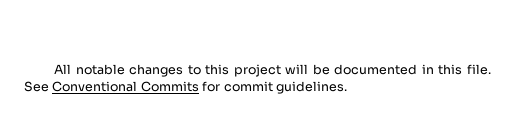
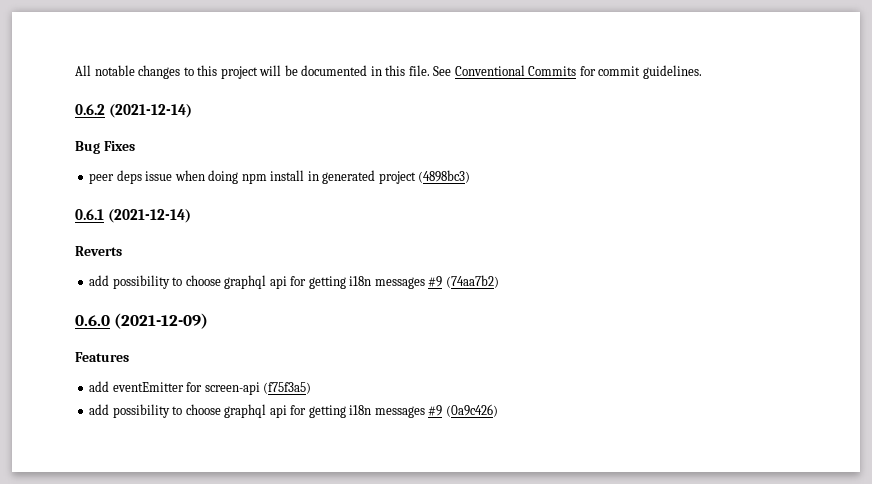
(347, 87) none -> [75,104,193,118] [75,141,135,154] [89,170,471,184] [75,209,192,223] [75,246,122,256] [89,275,499,289] [75,313,209,329] [75,352,129,362] [89,381,312,395] [89,404,498,418] // 0.6.2 (2021-12-14) // Bug Fixes // peer deps issue when doing npm install in generated project (4898bc3) // 0.6.1 (2021-12-14) // Reverts // add possibility to choose graphql api for getting i18n messages #9 (74aa7b2) // 0.6.0 (2021-12-09) // Features // add eventEmitter for screen-api (f75f3a5) // add possibility to choose graphql api for getting i18n messages #9 (0a9c426)

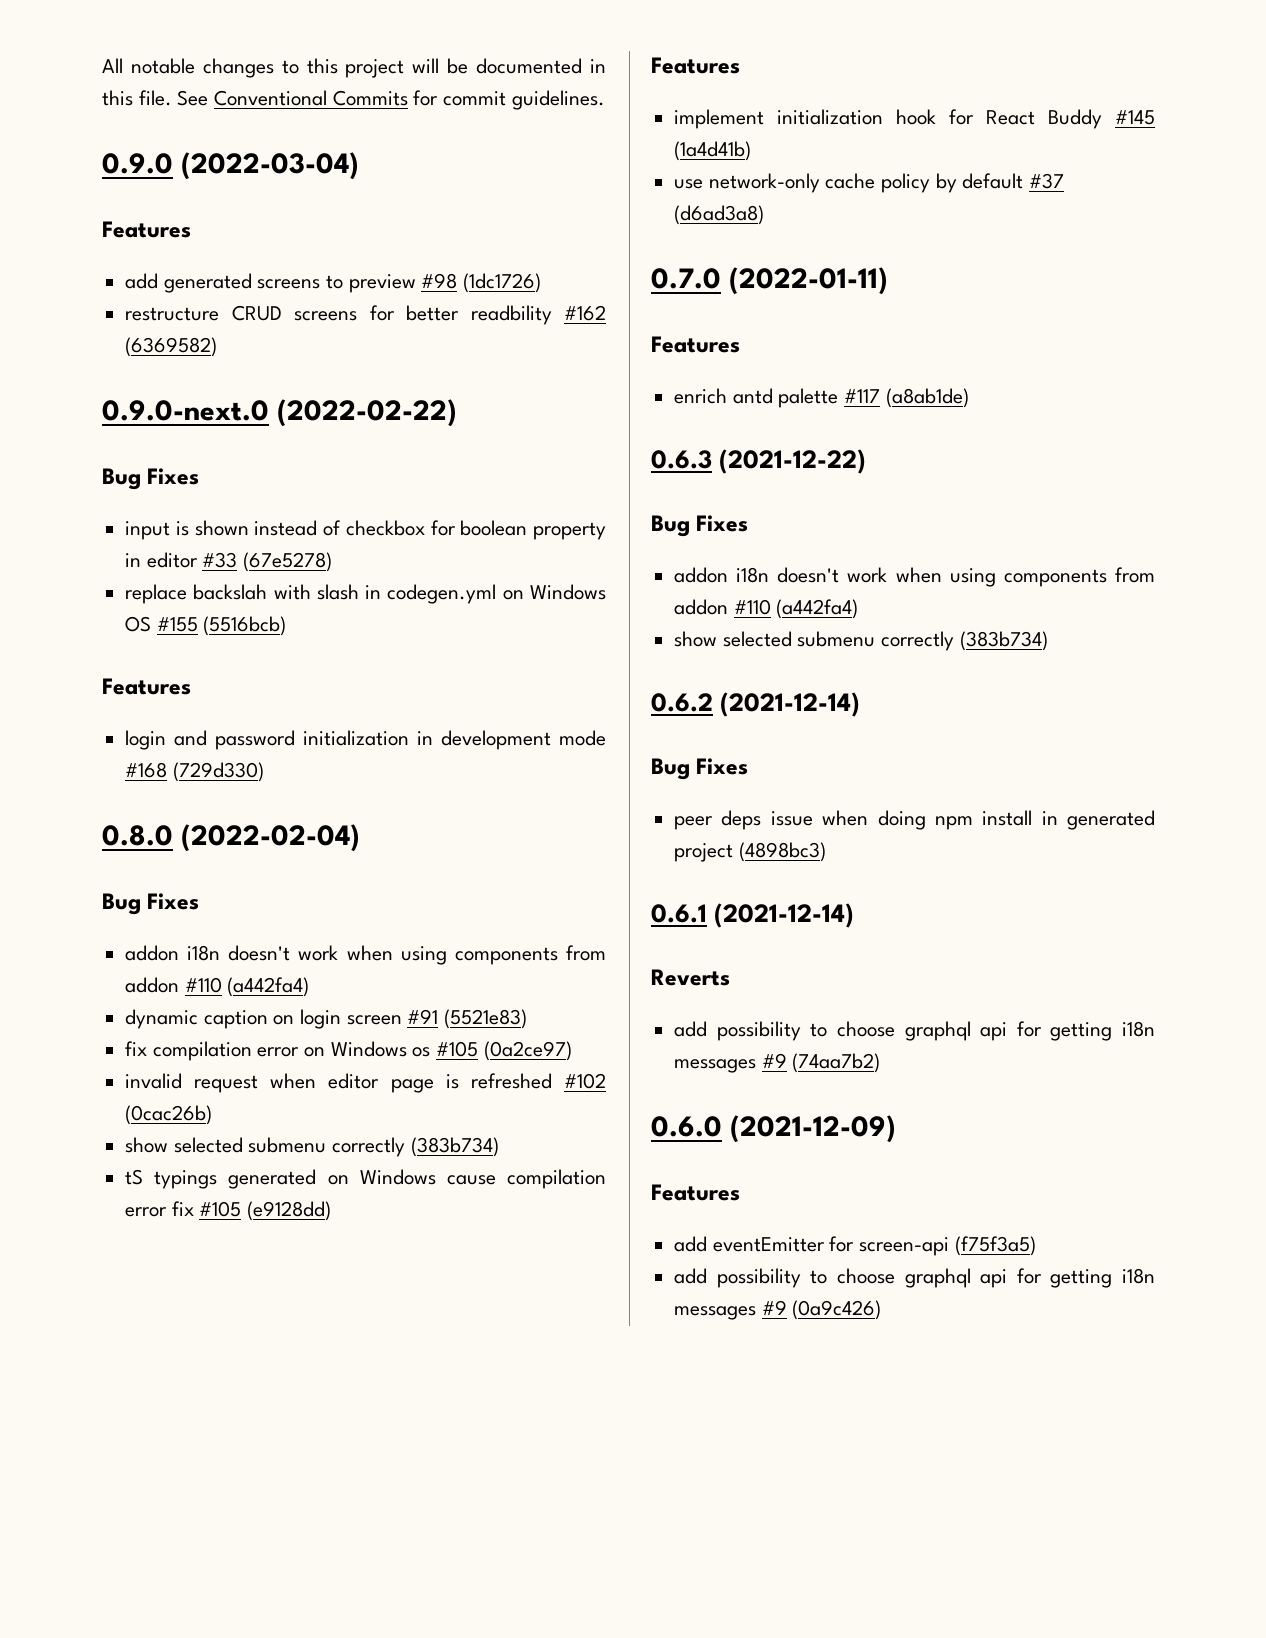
(702, 72) none -> [102,152,359,180] [102,221,191,238] [125,273,542,293] [125,305,606,325] [125,337,218,357] [102,399,457,427] [102,468,200,490] [125,520,606,540] [125,552,333,572] [125,584,606,604] [125,616,287,636] [102,678,191,695] [125,730,606,750] [125,762,264,782] [102,824,360,852] [102,893,200,915] [125,945,606,965] [125,977,310,997] [125,1009,528,1029] [125,1041,572,1061] [125,1073,606,1093] [125,1105,213,1125] [125,1137,499,1157] [125,1169,606,1189] [125,1201,332,1221] [651,57,740,74] [674,109,1155,129] [674,141,752,161] [674,173,1065,193] [674,205,765,225] [651,267,888,295] [651,336,740,353] [674,388,969,408] [651,449,867,474] [651,515,749,537] [674,567,1155,587] [674,599,859,619] [674,631,1048,651] // 0.9.0 (2022-03-04) // Features // add generated screens to preview #98 (1dc1726) // restructure CRUD screens for better readbility #162 (6369582) // 0.9.0-next.0 (2022-02-22) // Bug Fixes // input is shown instead of checkbox for boolean property in editor #33 (67e5278) // replace backslah with slash in codegen.yml on Windows OS #155 (5516bcb) // Features // login and password initialization in development mode #168 (729d330) // 0.8.0 (2022-02-04) // Bug Fixes // addon i18n doesn't work when using components from addon #110 (a442fa4) // dynamic caption on login screen #91 (5521e83) // fix compilation error on Windows os #105 (0a2ce97) // invalid request when editor page is refreshed #102 (0cac26b) // show selected submenu correctly (383b734) // tS typings generated on Windows cause compilation error fix #105 (e9128dd) // Features // implement initialization hook for React Buddy #145 (1a4d41b) // use network-only cache policy by default #37 (d6ad3a8) // 0.7.0 (2022-01-11) // Features // enrich antd palette #117 (a8ab1de) // 0.6.3 (2021-12-22) // Bug Fixes // addon i18n doesn't work when using components from addon #110 (a442fa4) // show selected submenu correctly (383b734)

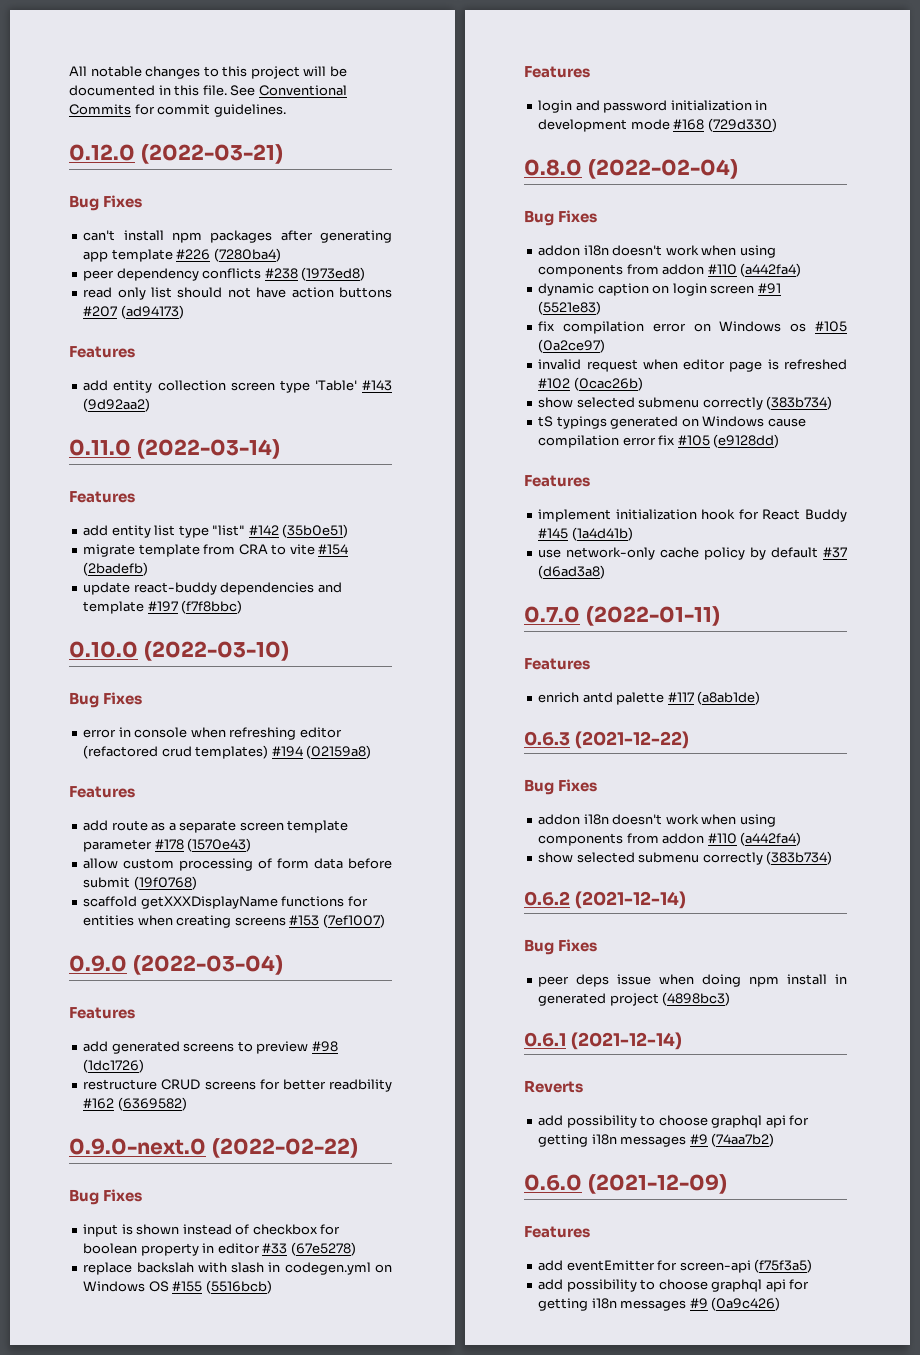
(605, 100) none -> [69,144,283,164] [69,195,143,211] [83,230,392,243] [83,248,281,262] [83,267,366,281] [83,287,392,300] [83,305,184,319] [69,346,135,358] [83,380,392,393] [83,398,151,412] [69,439,280,459] [69,491,135,503] [83,524,349,538] [83,544,349,557] [83,562,149,576] [83,582,342,595] [83,600,243,614] [69,641,289,661] [69,692,143,708] [83,727,342,740] [83,745,372,759] [69,786,135,798] [83,820,349,833] [83,838,252,852] [83,858,392,871] [83,876,197,890] [83,896,368,909] [83,914,385,928] // 0.12.0 (2022-03-21) // Bug Fixes // can't install npm packages after generating app template #226 (7280ba4) // peer dependency conflicts #238 (1973ed8) // read only list should not have action buttons #207 (ad94173) // Features // add entity collection screen type 'Table' #143 (9d92aa2) // 0.11.0 (2022-03-14) // Features // add entity list type "list" #142 (35b0e51) // migrate template from CRA to vite #154 (2badefb) // update react-buddy dependencies and template #197 (f7f8bbc) // 0.10.0 (2022-03-10) // Bug Fixes // error in console when refreshing editor (refactored crud templates) #194 (02159a8) // Features // add route as a separate screen template parameter #178 (1570e43) // allow custom processing of form data before submit (19f0768) // scaffold getXXXDisplayName functions for entities when creating screens #153 (7ef1007)

